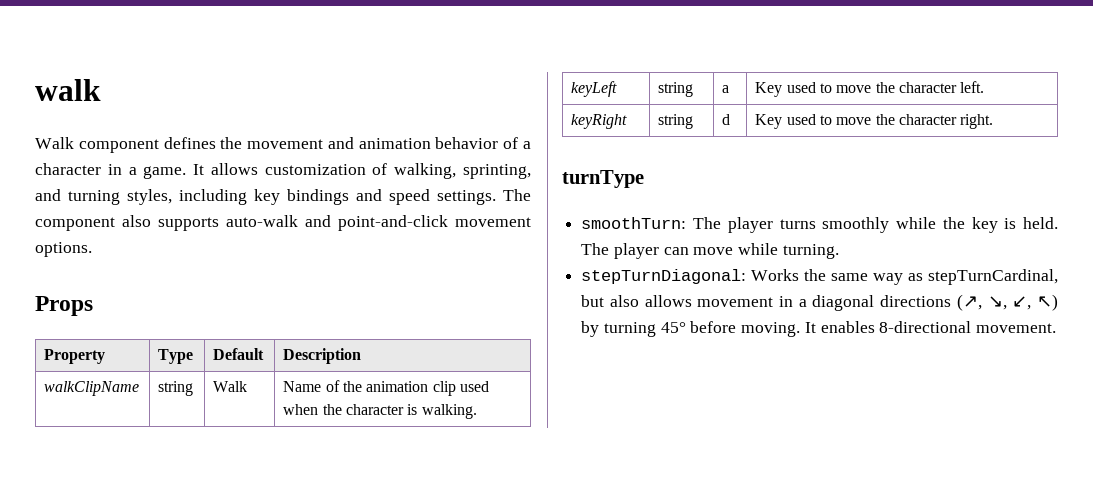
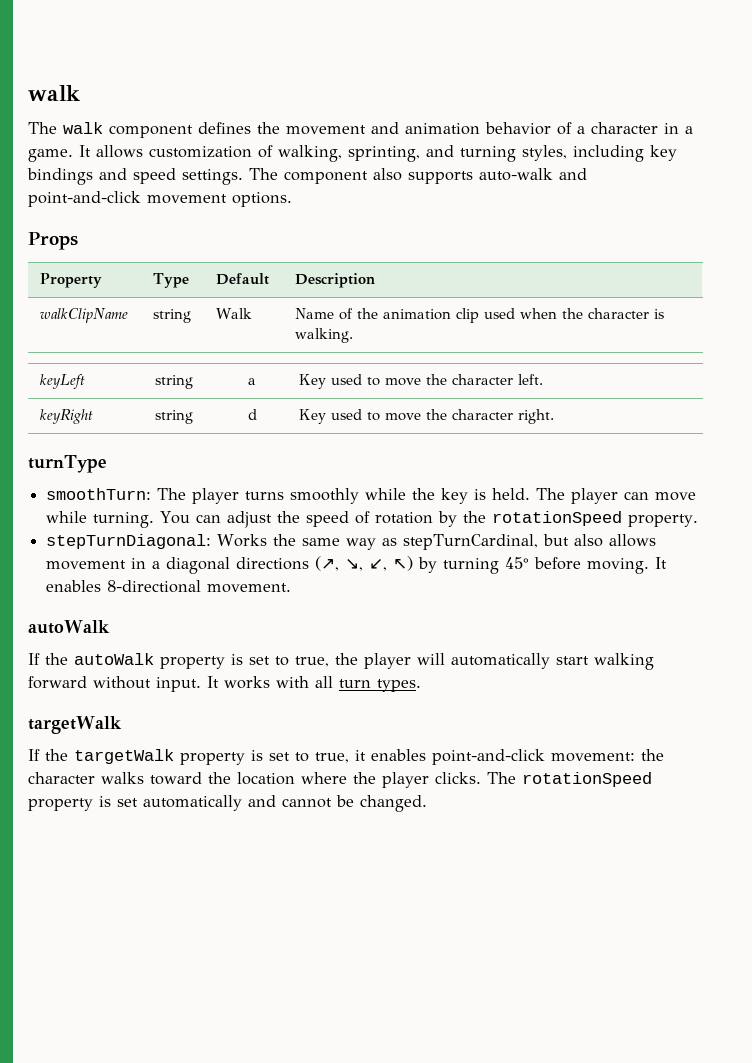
[35,137,74,149] Walk -> [28,122,103,134] The walk
(839, 251) none -> [160,511,699,528] You can adjust the speed of rotation by the rotationSpeed property.
(1057, 328) none -> [28,620,110,634] [28,653,654,670] [28,676,421,692] [28,716,122,734] [28,749,664,765] [28,772,652,788] [28,795,427,812] // autoWalk // If the autoWalk property is set to true, the player will automatically start walking forward without input. It works with all turn types. // targetWalk // If the targetWalk property is set to true, it enables point-and-click movement: the character walks toward the location where the player clicks. The rotationSpeed property is set automatically and cannot be changed.

